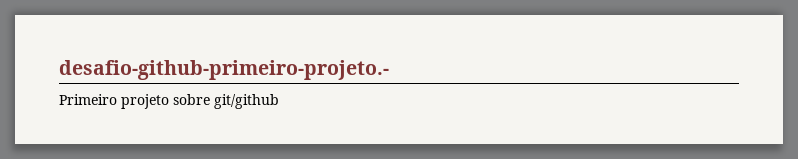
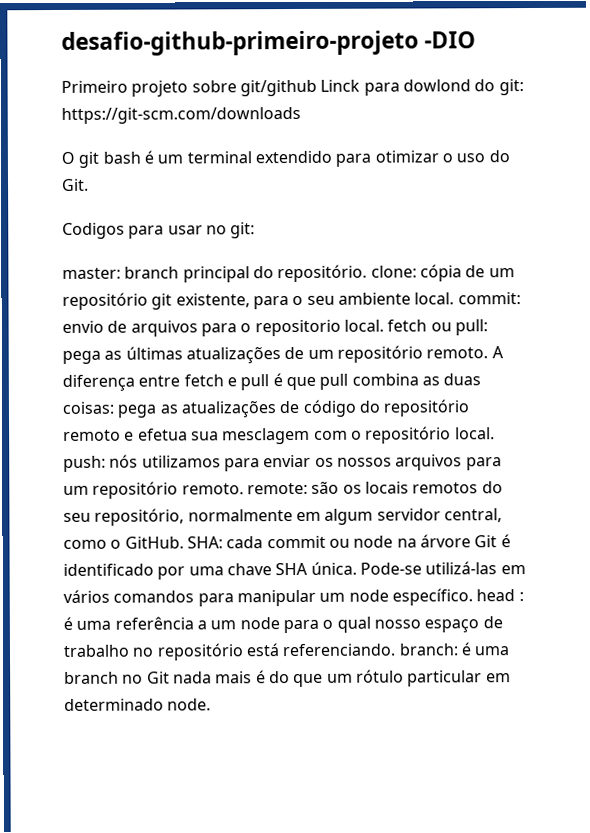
[59,60,389,80] desafio-github-primeiro-projeto.- -> [61,30,477,56] desafio-github-primeiro-projeto -DIO
(279, 101) none -> [320,79,524,96] [61,106,301,124] [61,150,510,168] [62,178,89,191] [62,222,256,239] [62,264,515,283] [62,292,521,310] [62,319,488,337] [62,345,504,364] [62,373,482,391] [62,399,471,418] [63,426,495,445] [63,454,502,472] [63,480,503,499] [63,508,502,526] [63,534,511,549] [63,561,526,580] [63,588,524,607] [63,616,503,634] [63,642,511,661] [64,669,511,688] [64,698,212,711] Linck para dowlond do git: https://git-scm.com/downloads // O git bash é um terminal extendido para otimizar o uso do Git. // Codigos para usar no git: // master: branch principal do repositório. clone: cópia de um repositório git existente, para o seu ambiente local. commit: envio de arquivos para o repositorio local. fetch ou pull: pega as últimas atualizações de um repositório remoto. A diferença entre fetch e pull é que pull combina as duas coisas: pega as atualizações de código do repositório remoto e efetua sua mesclagem com o repositório local. push: nós utilizamos para enviar os nossos arquivos para um repositório remoto. remote: são os locais remotos do seu repositório, normalmente em algum servidor central, como o GitHub. SHA: cada commit ou node na árvore Git é identificado por uma chave SHA única. Pode-se utilizá-las em vários comandos para manipular um node específico. head : é uma referência a um node para o qual nosso espaço de trabalho no repositório está referenciando. branch: é uma branch no Git nada mais é do que um rótulo particular em determinado node.

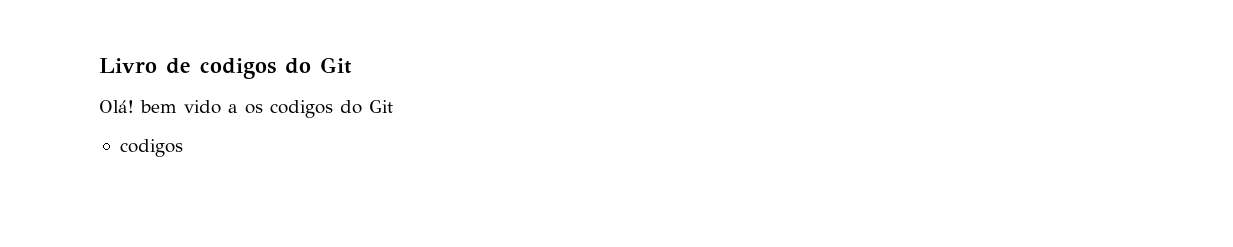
[61,30,477,56] [61,79,524,97] [61,106,301,124] [61,150,510,168] [62,178,89,191] [62,222,256,239] [62,264,515,283] [62,292,521,310] [62,319,488,337] [62,345,504,364] [62,373,482,391] [62,399,471,418] [63,426,495,445] [63,454,502,472] [63,480,503,499] [63,508,502,526] [63,534,511,549] [63,561,526,580] [63,588,524,607] [63,616,503,634] [63,642,511,661] [64,669,511,688] [64,698,212,711] desafio-github-primeiro-projeto -DIO // Primeiro projeto sobre git/github Linck para dowlond do git: https://git-scm.com/downloads // O git bash é um terminal extendido para otimizar o uso do Git. // Codigos para usar no git: // master: branch principal do repositório. clone: cópia de um repositório git existente, para o seu ambiente local. commit: envio de arquivos para o repositorio local. fetch ou pull: pega as últimas atualizações de um repositório remoto. A diferença entre fetch e pull é que pull combina as duas coisas: pega as atualizações de código do repositório remoto e efetua sua mesclagem com o repositório local. push: nós utilizamos para enviar os nossos arquivos para um repositório remoto. remote: são os locais remotos do seu repositório, normalmente em algum servidor central, como o GitHub. SHA: cada commit ou node na árvore Git é identificado por uma chave SHA única. Pode-se utilizá-las em vários comandos para manipular um node específico. head : é uma referência a um node para o qual nosso espaço de trabalho no repositório está referenciando. branch: é uma branch no Git nada mais é do que um rótulo particular em determinado node. -> [99,57,352,79] [99,100,393,118] [119,139,183,157] Livro de codigos do Git // Olá! bem vido a os codigos do Git // codigos

